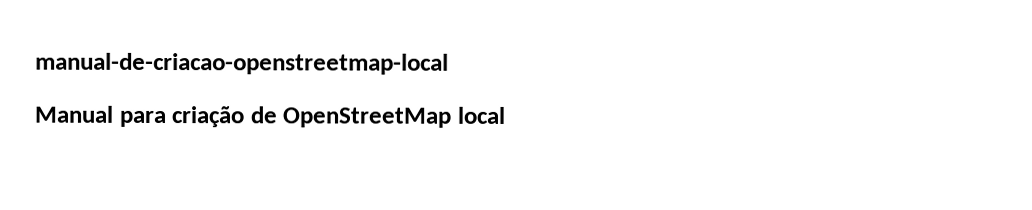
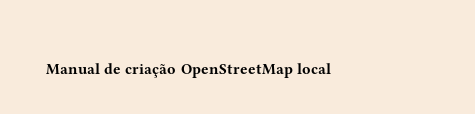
[35,52,449,75] [34,105,277,128] manual-de-criacao-openstreetmap-local // Manual para criação de -> [46,63,177,78] Manual de criação

